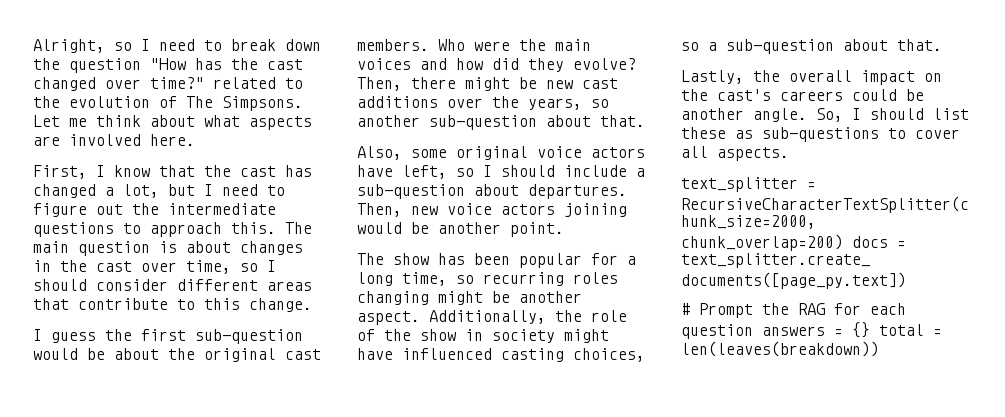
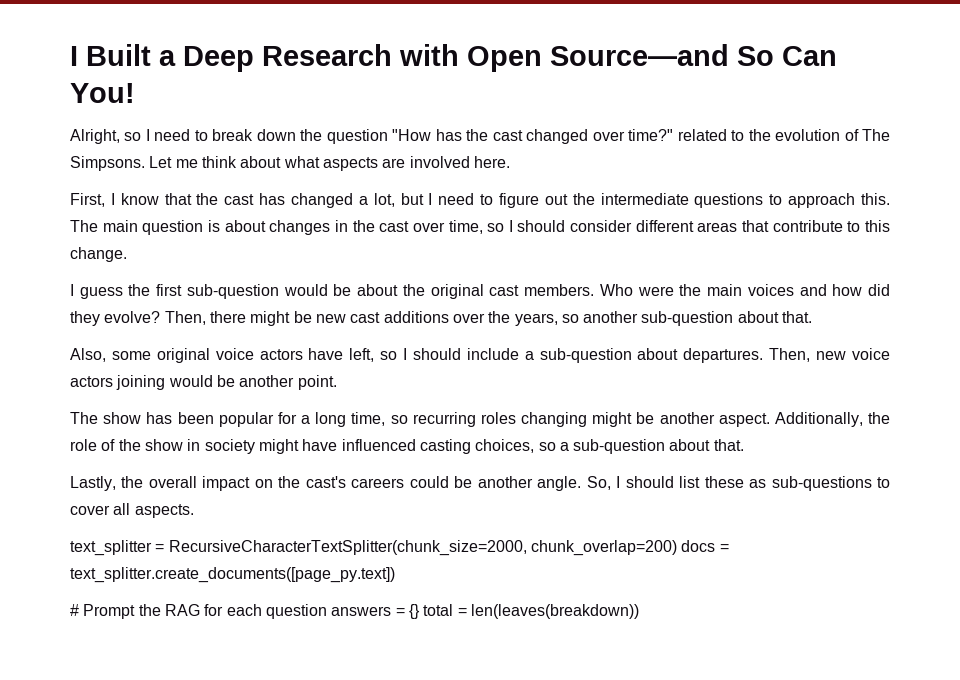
(33, 46) none -> [70,44,837,72] [70,83,135,103] I Built a Deep Research with Open Source—and So Can You! //

